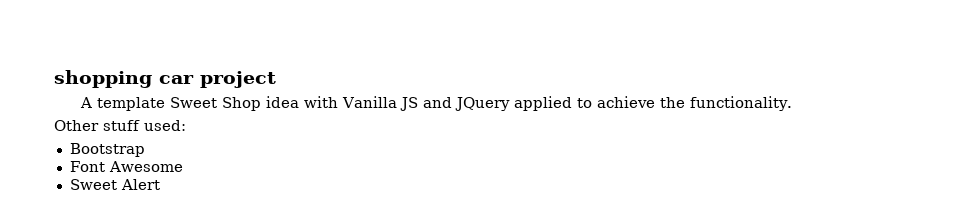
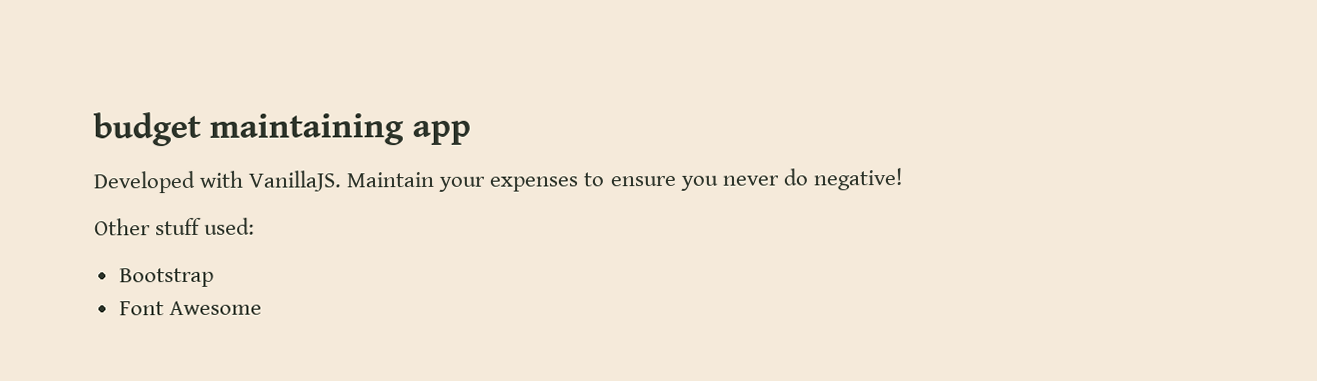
[54,70,276,88] [79,96,792,111] shopping car project // A template Sweet Shop idea with Vanilla JS and JQuery applied to achieve the functionality. -> [93,111,471,147] [93,167,903,194] budget maintaining app // Developed with VanillaJS. Maintain your expenses to ensure you never do negative!
[69,179,160,190] // Sweet Alert -> (262, 308) none

